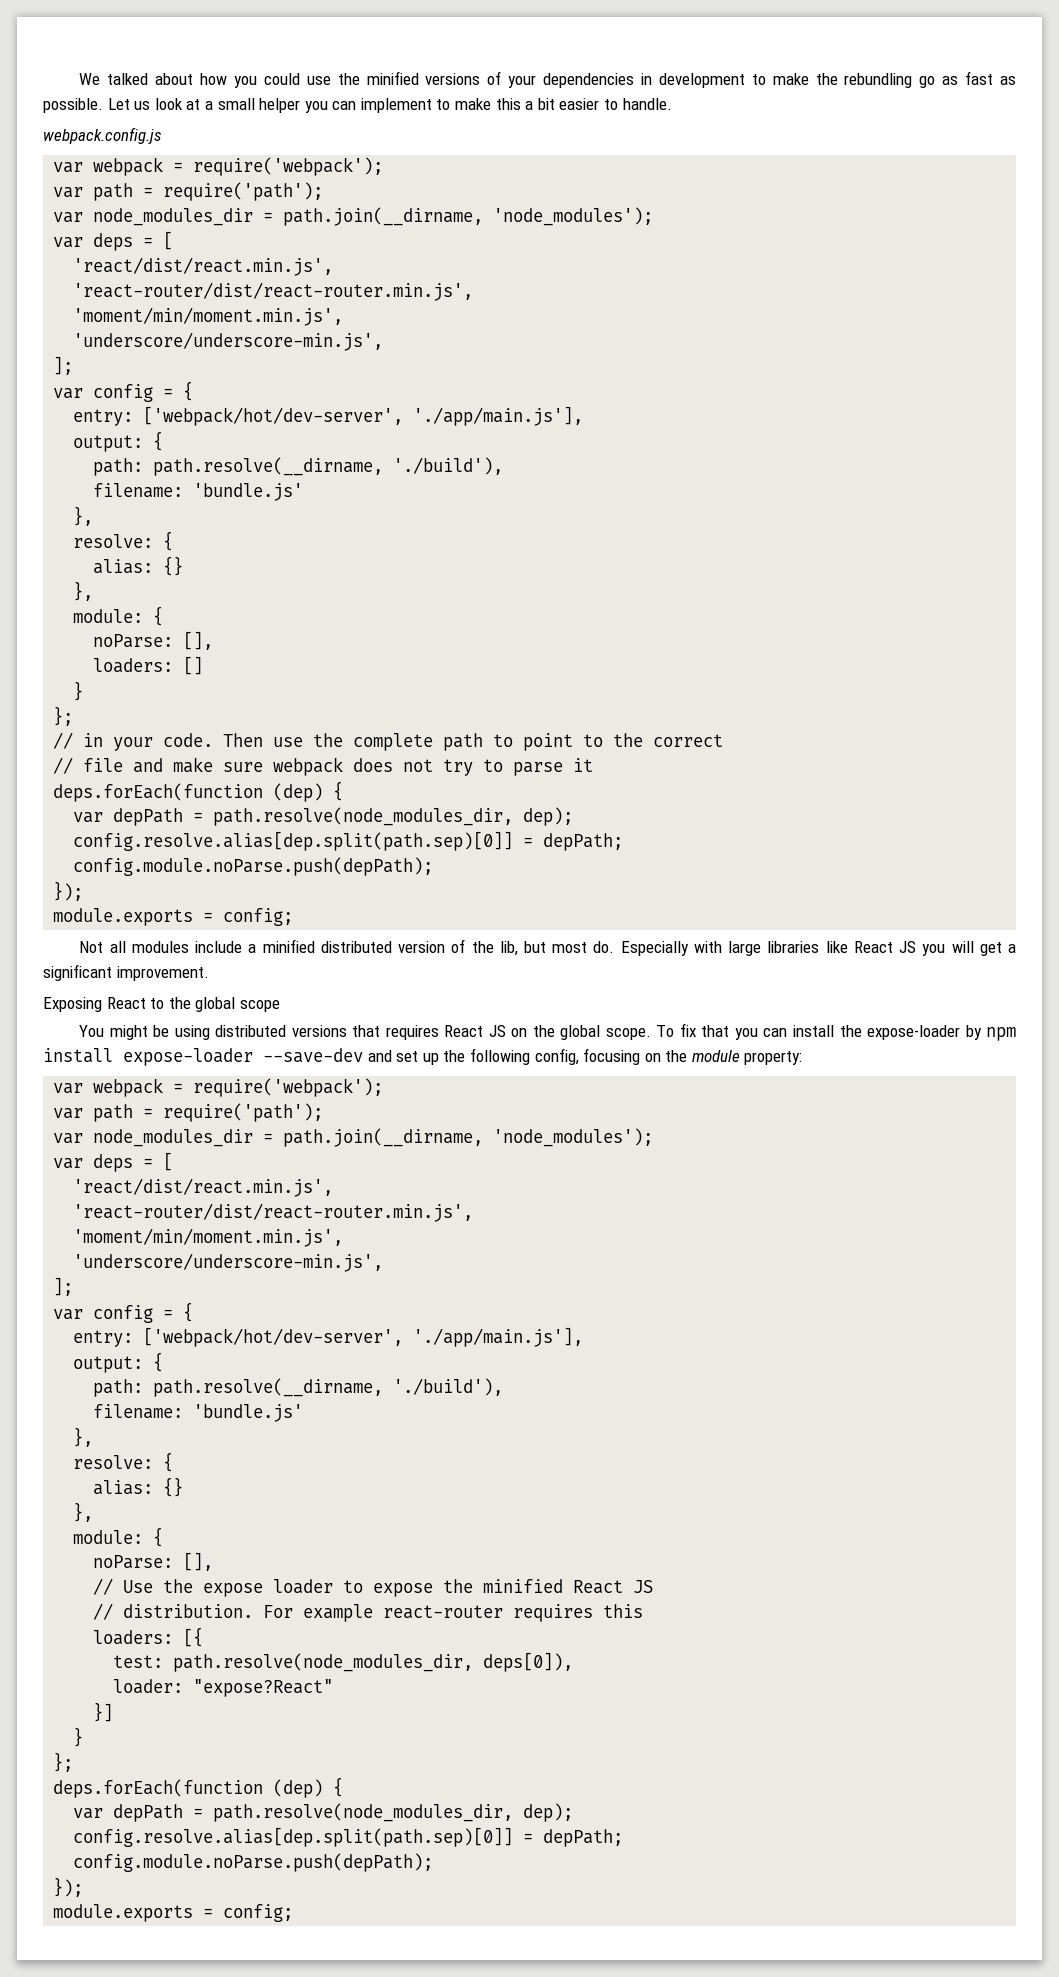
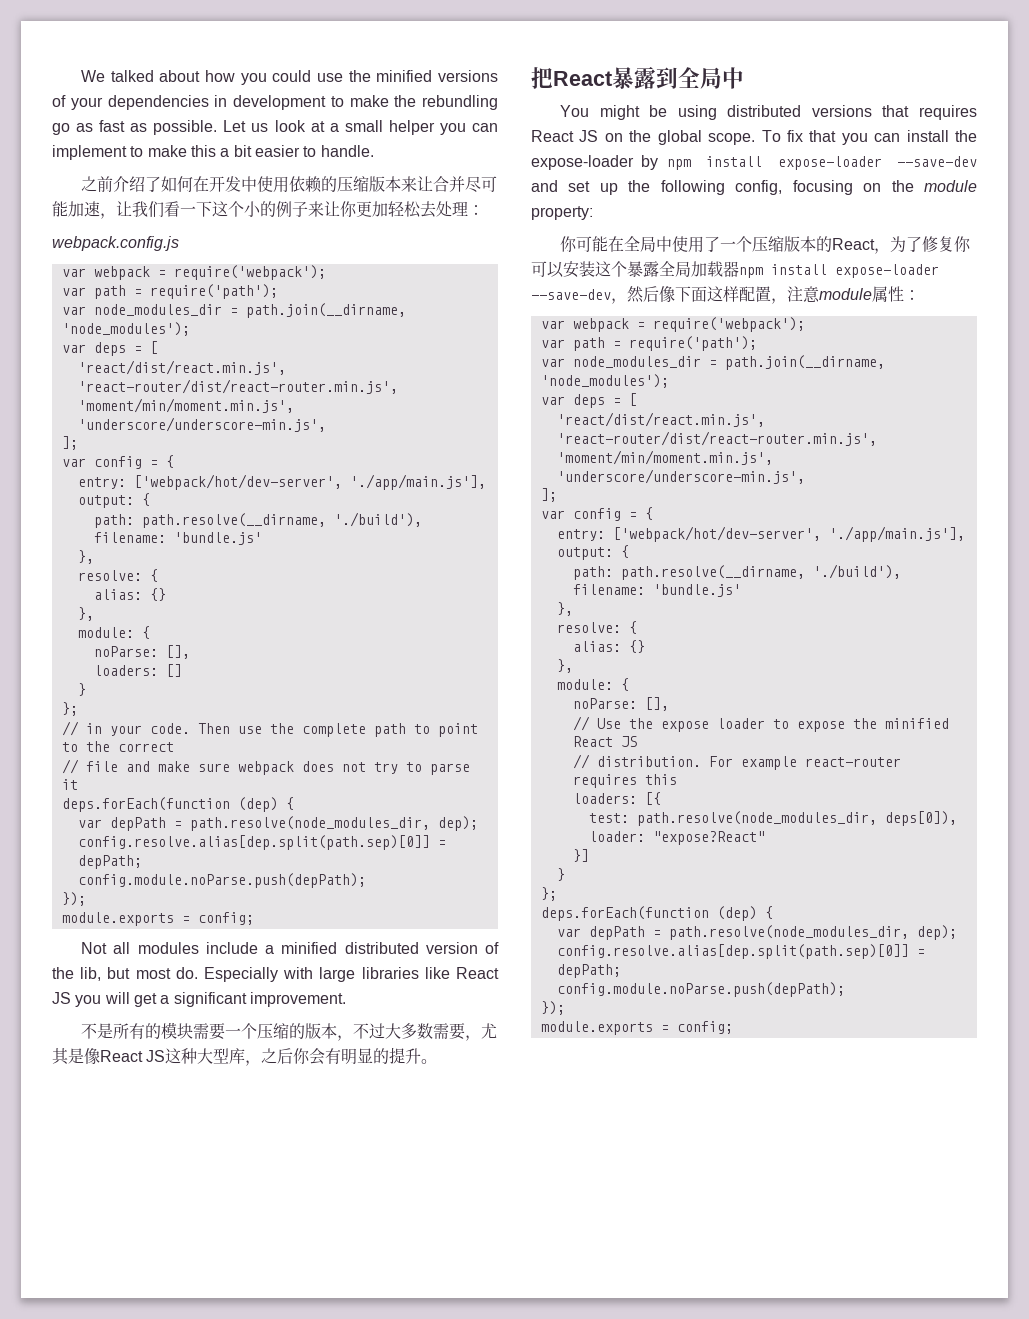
(672, 104) none -> [81,176,498,193] [52,201,484,219] // 之前介绍了如何在开发中使用依赖的压缩版本来让合并尽可能加速，让我们看一下这个小的例子来让你更加轻松去处理：
[43,997,280,1012] Exposing React to the global scope -> [81,1022,498,1041] [52,1047,438,1066] [531,66,744,89] 不是所有的模块需要一个压缩的版本，不过大多数需要，尤其是像React JS这种大型库，之后你会有明显的提升。 // 把React暴露到全局中
(803, 1058) none -> [560,236,972,254] [531,261,939,278] [531,286,920,304] // 你可能在全局中使用了一个压缩版本的React，为了修复你可以安装这个暴露全局加载器npm install expose-loader --save-dev，然后像下面这样配置，注意module属性：

